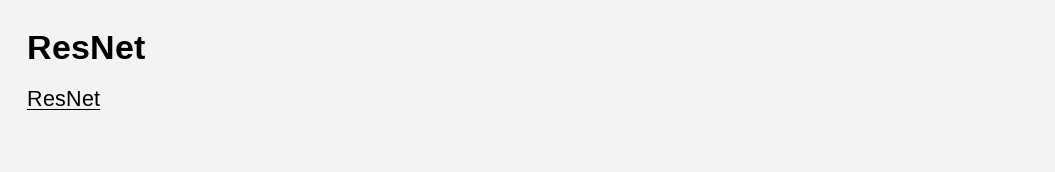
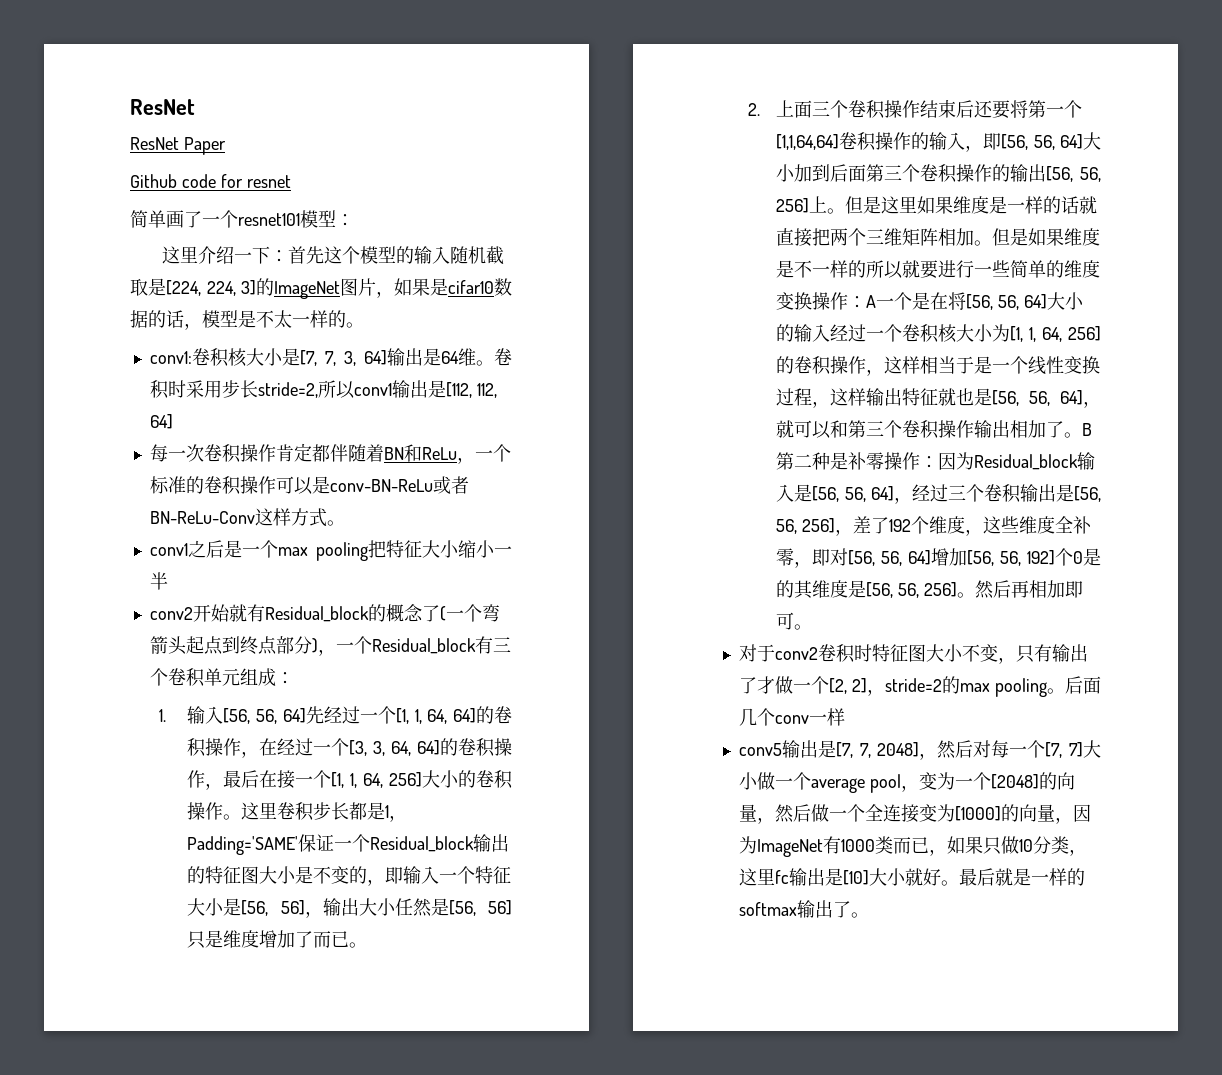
(100, 98) none -> [183,137,226,155] [130,174,291,188] [130,210,354,228] [162,246,505,265] [130,278,512,299] [130,310,364,330] [149,348,512,367] [149,380,497,399] [149,414,173,429] [149,443,511,464] [149,476,469,495] [149,508,345,527] [149,540,512,561] [149,572,168,590] [149,604,500,622] [149,636,511,656] [149,668,294,687] [158,706,512,724] [187,738,512,758] [187,770,513,790] [187,802,408,822] [187,834,510,855] [187,866,512,886] [187,898,512,918] [187,930,368,949] [747,100,1083,119] [776,132,1101,152] [776,164,1101,183] [776,196,1098,214] [776,228,1101,247] [776,260,1101,279] [776,292,1085,310] [776,324,1101,343] [776,356,1101,376] [776,388,1101,408] [776,420,1093,439] [776,452,1096,470] [776,484,1101,504] [776,516,1092,536] [776,548,1101,568] [776,580,1084,599] [776,612,813,630] [738,644,1088,664] [738,676,1101,697] [738,708,845,726] [738,740,1101,760] [738,772,1075,793] [738,804,1091,824] [738,836,1087,857] [738,868,1085,886] [738,900,869,918] Paper // Github code for resnet // 简单画了一个resnet101模型： // 这里介绍一下：首先这个模型的输入随机截取是[224, 224, 3]的ImageNet图片，如果是cifar10数据的话，模型是不太一样的。 // conv1:卷积核大小是[7, 7, 3, 64]输出是64维。卷积时采用步长stride=2,所以conv1输出是[112, 112, 64] // 每一次卷积操作肯定都伴随着BN和ReLu，一个标准的卷积操作可以是conv-BN-ReLu或者BN-ReLu-Conv这样方式。 // conv1之后是一个max pooling把特征大小缩小一半 // conv2开始就有Residual_block的概念了(一个弯箭头起点到终点部分)，一个Residual_block有三个卷积单元组成： // 1.输入[56, 56, 64]先经过一个[1, 1, 64, 64]的卷积操作，在经过一个[3, 3, 64, 64]的卷积操作，最后在接一个[1, 1, 64, 256]大小的卷积操作。这里卷积步长都是1，Padding='SAME'保证一个Residual_block输出的特征图大小是不变的，即输入一个特征大小是[56, 56]，输出大小任然是[56, 56]只是维度增加了而已。 // 2.上面三个卷积操作结束后还要将第一个[1,1,64,64]卷积操作的输入，即[56, 56, 64]大小加到后面第三个卷积操作的输出[56, 56, 256]上。但是这里如果维度是一样的话就直接把两个三维矩阵相加。但是如果维度是不一样的所以就要进行一些简单的维度变换操作：A一个是在将[56, 56, 64]大小的输入经过一个卷积核大小为[1, 1, 64, 256]的卷积操作，这样相当于是一个线性变换过程，这样输出特征就也是[56, 56, 64]，就可以和第三个卷积操作输出相加了。B第二种是补零操作：因为Residual_block输入是[56, 56, 64]，经过三个卷积输出是[56, 56, 256]，差了192个维度，这些维度全补零，即对[56, 56, 64]增加[56, 56, 192]个0是的其维度是[56, 56, 256]。然后再相加即可。 // 对于conv2卷积时特征图大小不变，只有输出了才做一个[2, 2]，stride=2的max pooling。后面几个conv一样 // conv5输出是[7, 7, 2048]，然后对每一个[7, 7]大小做一个average pool，变为一个[2048]的向量，然后做一个全连接变为[1000]的向量，因为ImageNet有1000类而已，如果只做10分类，这里fc输出是[10]大小就好。最后就是一样的softmax输出了。

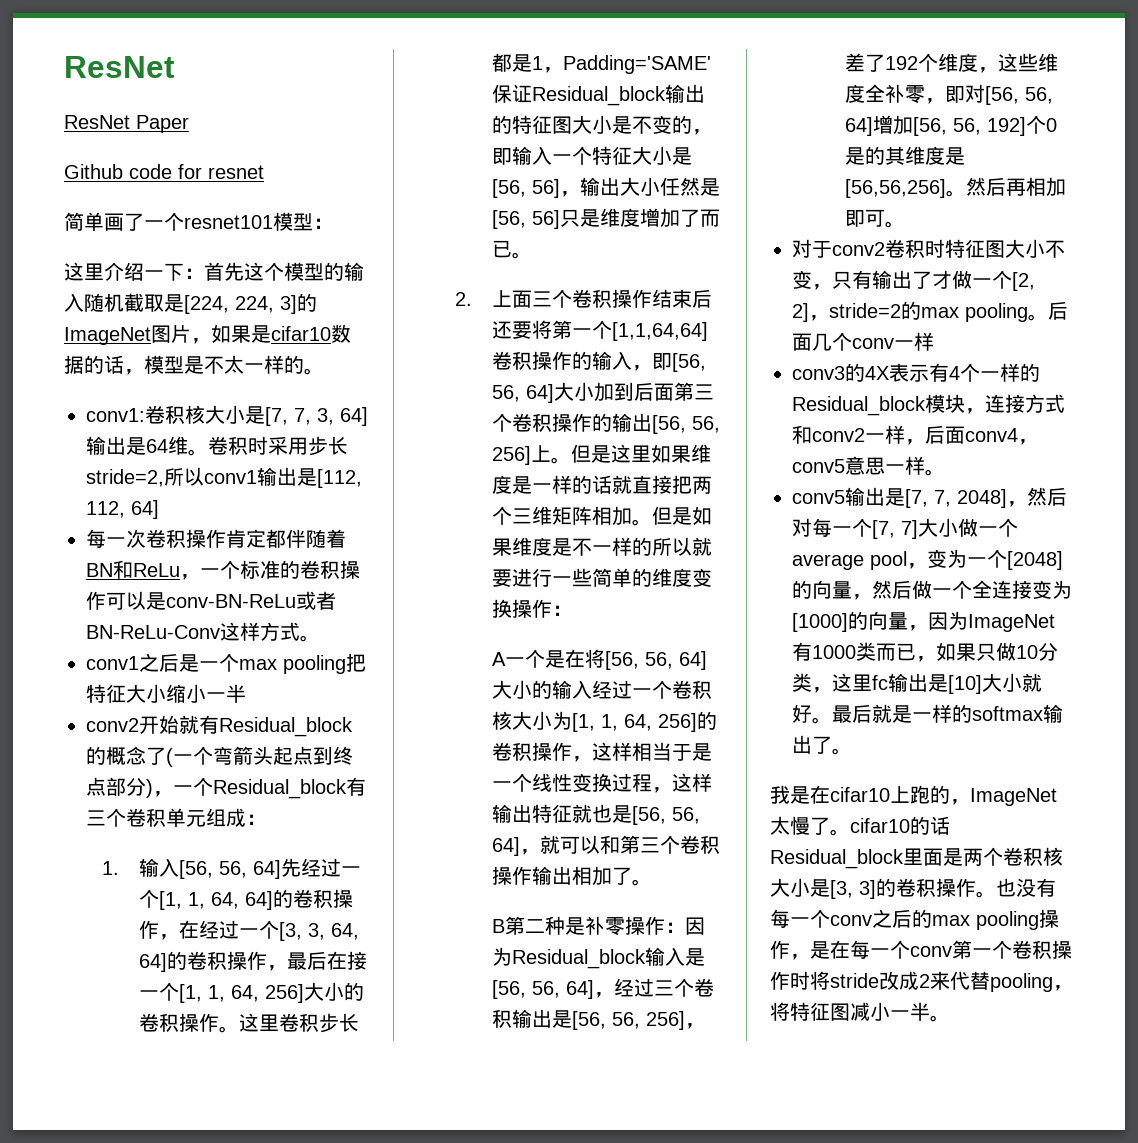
[334,834,371,852] 一个 -> (533, 93) none
(867, 302) none -> (573, 610) //
(1083, 435) none -> (653, 882) //
[866,582,958,598] [56, 56, 256] -> [845,179,947,198] [56,56,256]
(845, 717) none -> [792,363,1040,382] [792,394,1065,416] [792,425,1038,445] [792,456,945,476] // conv3的4X表示有4个一样的Residual_block模块，连接方式和conv2一样，后面conv4，conv5意思一样。
(869, 915) none -> [770,785,1057,806] [770,816,950,836] [770,847,1063,869] [770,878,1056,899] [770,909,1059,930] [770,940,1072,960] [770,971,1073,992] [770,1002,950,1022] // 我是在cifar10上跑的，ImageNet太慢了。cifar10的话Residual_block里面是两个卷积核大小是[3, 3]的卷积操作。也没有每一个conv之后的max pooling操作，是在每一个conv第一个卷积操作时将stride改成2来代替pooling，将特征图减小一半。

